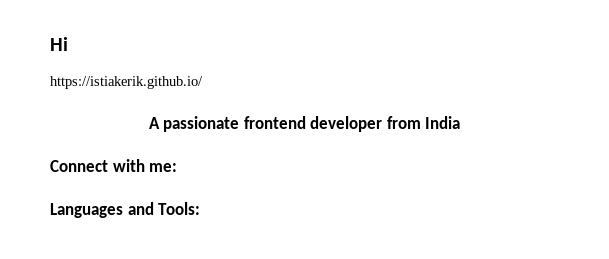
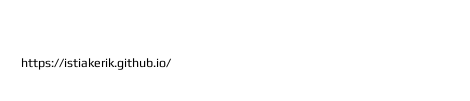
[50,37,68,51] Hi // -> (21, 64) none
[148,116,461,132] [50,159,178,172] [50,202,201,218] // A passionate frontend developer from India // Connect with me: // Languages and Tools: -> (172, 64) none

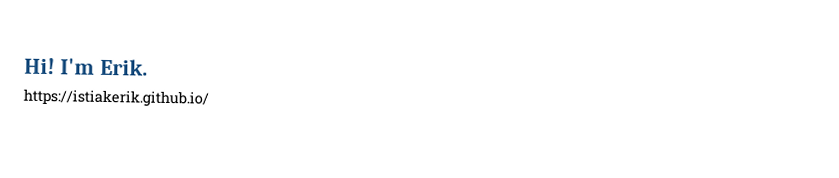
(21, 64) none -> [24,57,148,76] Hi! I'm Erik. //

